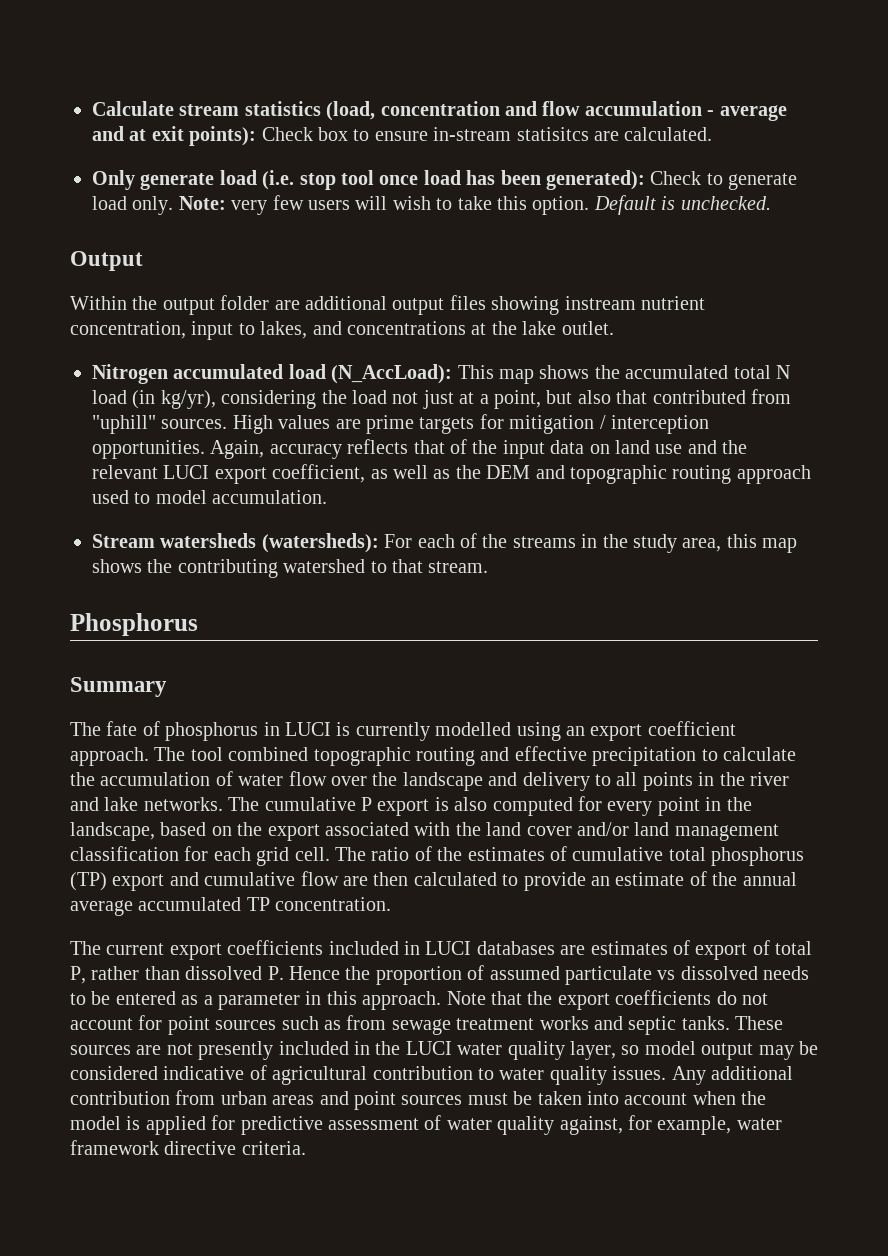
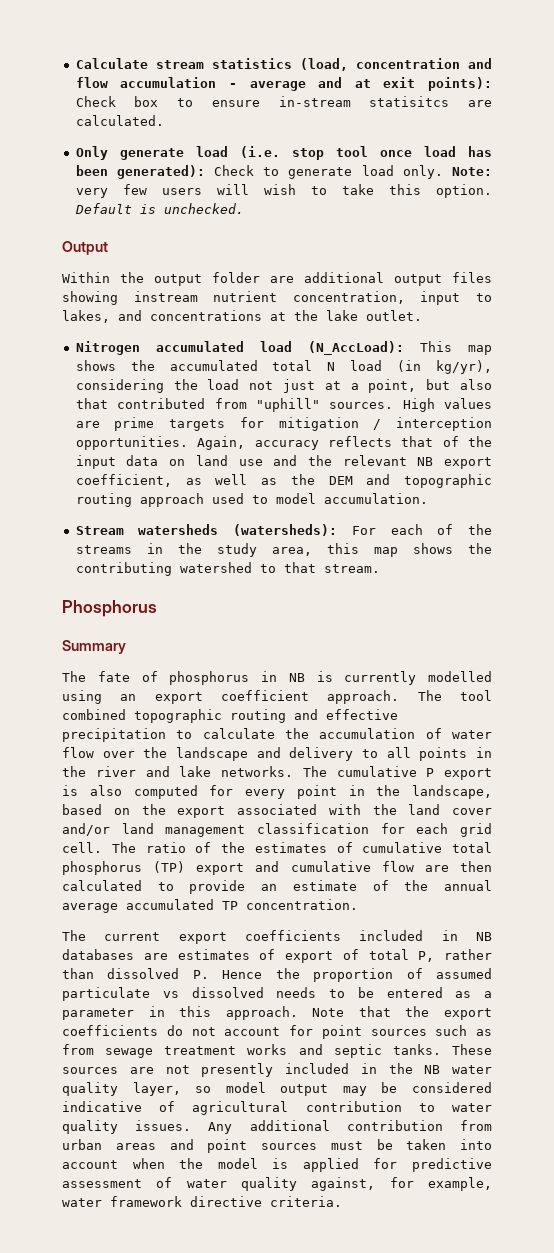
[163,465,210,479] LUCI -> [417,457,434,466] NB
[285,722,331,736] LUCI -> [288,673,305,682] NB
[425,941,472,955] LUCI -> [475,932,492,941] NB
[405,1041,452,1055] LUCI -> [424,1065,441,1074] NB

